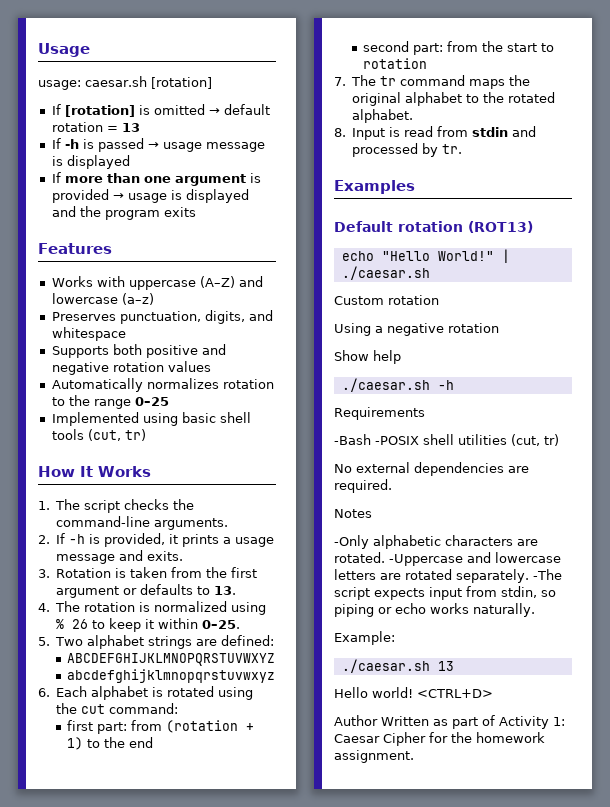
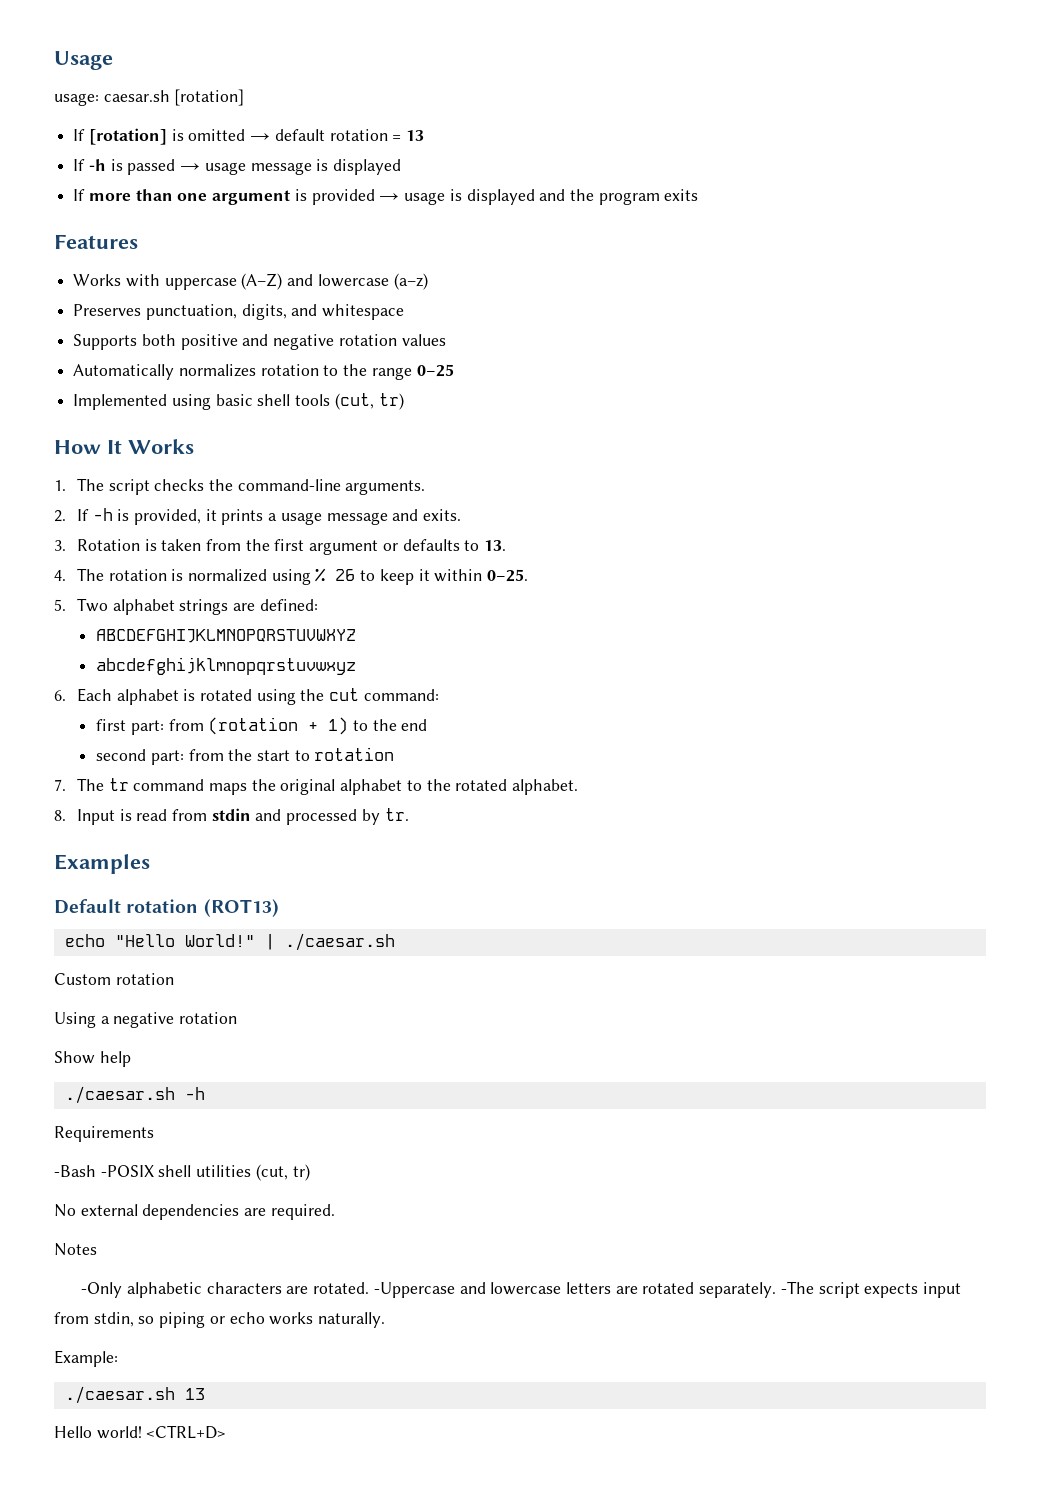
[334,715,565,729] [334,732,545,746] [334,750,414,763] // Author Written as part of Activity 1: Caesar Cipher for the homework assignment. -> (227, 1432) none

